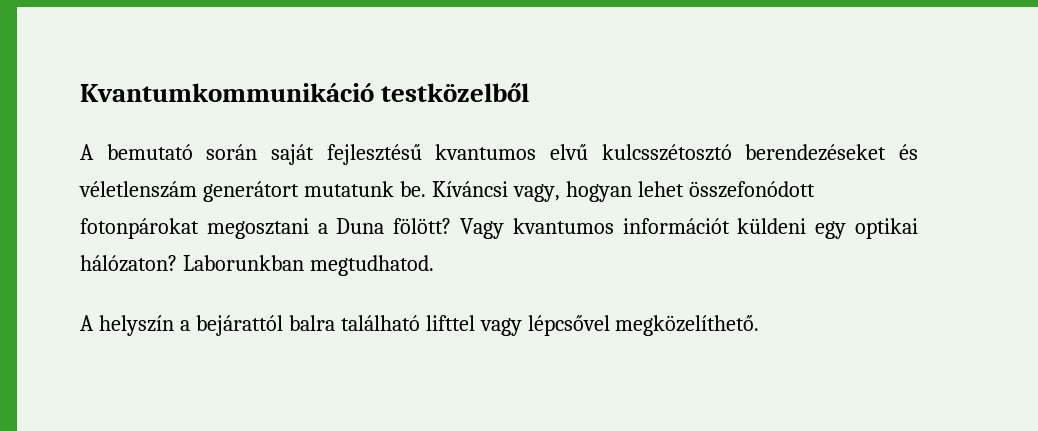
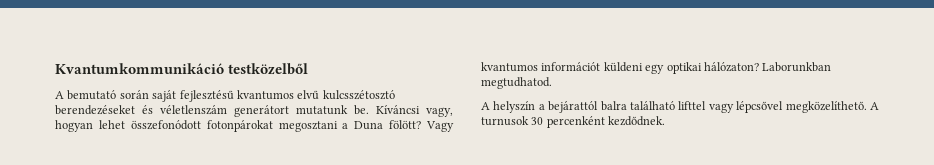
(760, 325) none -> [870,102,879,110] [481,116,666,128] A turnusok 30 percenként kezdődnek.

